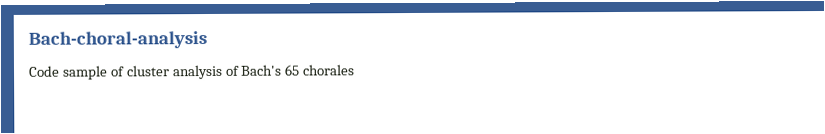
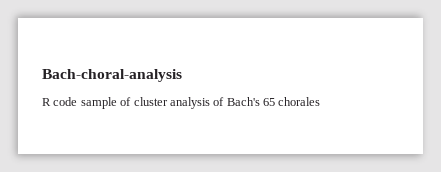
[28,65,60,77] Code -> [42,97,78,106] R code

